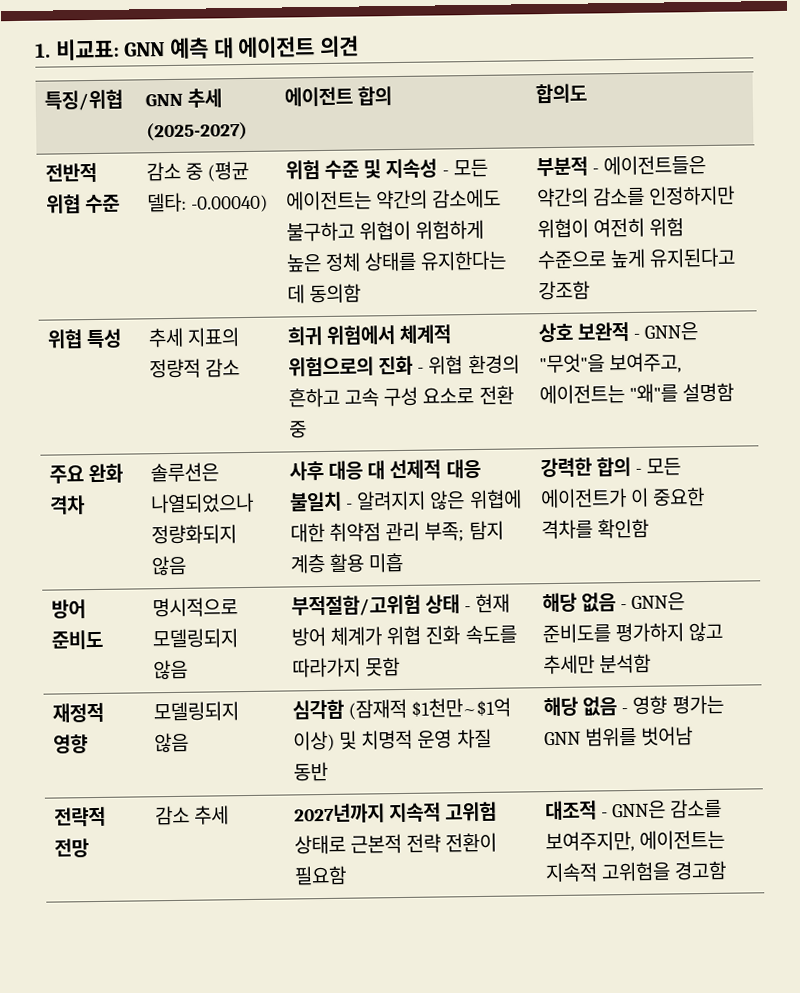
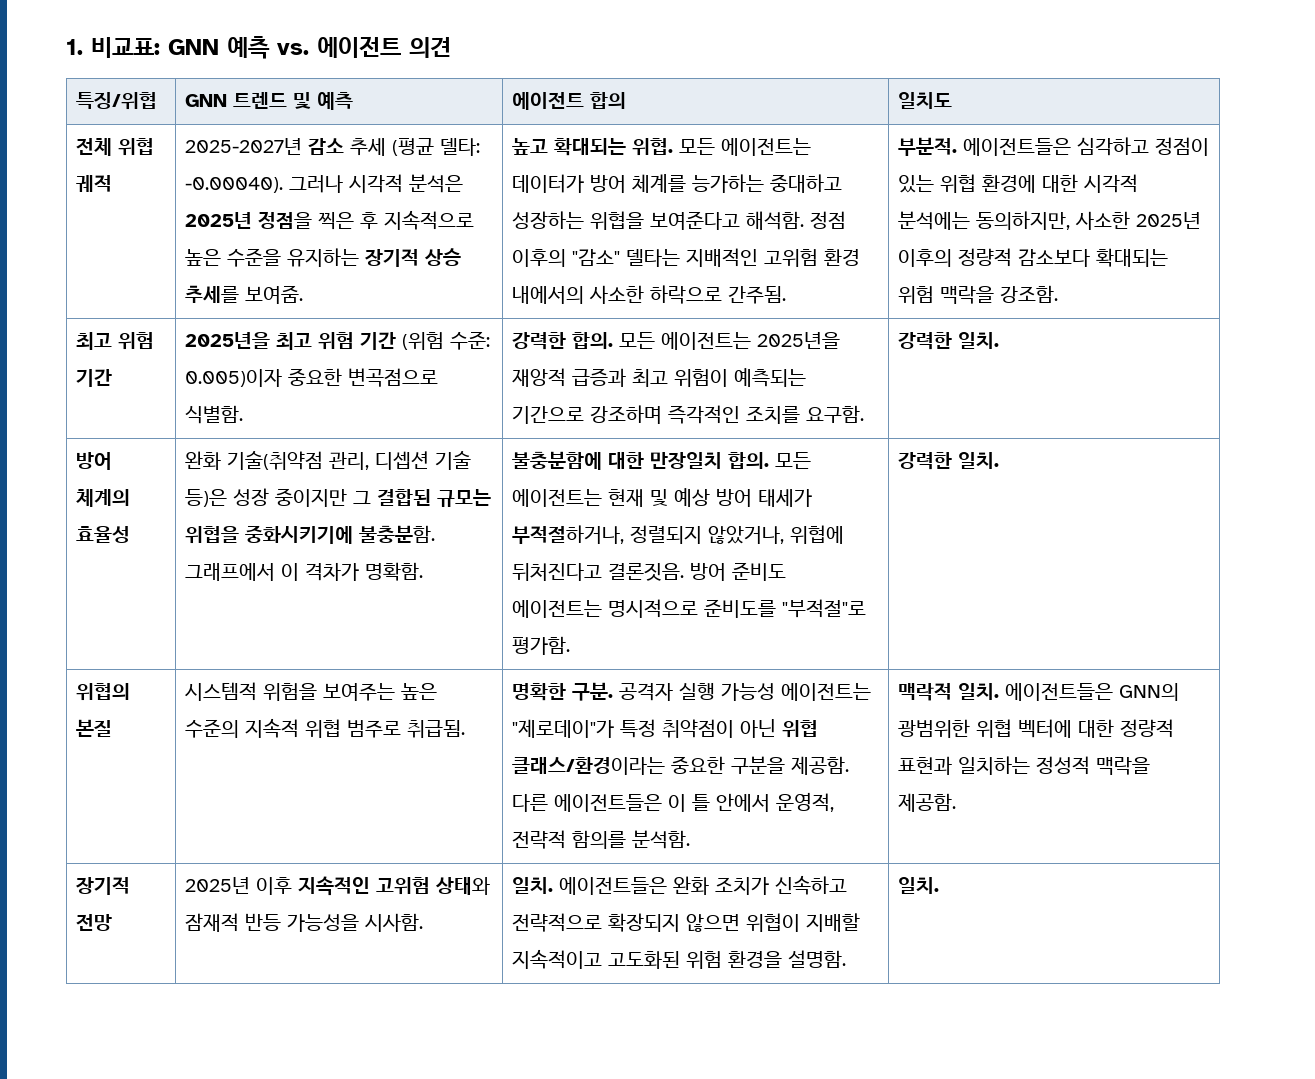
[212,37,234,59] 대 -> [277,43,309,55] vs.
[187,88,223,108] [146,121,249,142] 추세 (2025-2027) -> [233,92,354,110] 트렌드 및 예측
[535,83,588,104] [45,162,98,183] [46,193,121,214] [146,160,250,182] [147,192,269,213] [285,158,488,180] [285,188,502,211] [286,219,485,242] [286,250,508,273] [287,283,362,304] [536,154,707,177] [536,185,736,208] [537,217,685,239] [537,247,737,270] [538,280,591,301] [47,328,123,349] [148,327,241,348] [149,358,241,379] [287,324,452,346] [288,354,520,377] [288,385,514,408] [288,420,308,439] [538,321,699,343] [539,352,683,374] [539,382,735,405] [49,463,124,484] [49,495,87,515] [150,462,220,483] [150,492,255,514] [151,524,238,545] [151,555,188,576] [289,458,481,481] [289,489,522,512] [290,520,504,543] [290,552,404,574] [540,456,682,478] [540,487,706,509] [541,518,650,540] [51,599,87,619] [51,629,104,650] [152,597,239,618] [152,628,239,649] [153,659,189,680] [291,593,511,617] [291,624,517,647] [292,657,401,678] [542,592,686,613] [542,621,724,644] [543,653,652,675] [52,702,105,723] [53,734,89,754] [153,701,240,722] [154,732,190,753] [292,697,512,720] [293,728,492,752] [293,761,329,782] [543,694,724,717] [544,726,694,747] [54,806,107,827] [54,838,90,858] [155,805,230,826] [294,801,498,824] [294,832,498,855] [294,865,348,886] [544,798,723,821] [545,829,726,853] [545,860,728,883] 합의도 // 전반적 위협 수준 | 감소 중 (평균 델타: -0.00040) | 위험 수준 및 지속성 - 모든 에이전트는 약간의 감소에도 불구하고 위협이 위험하게 높은 정체 상태를 유지한다는 데 동의함 | 부분적 - 에이전트들은 약간의 감소를 인정하지만 위협이 여전히 위험 수준으로 높게 유지된다고 강조함 // 위협 특성 | 추세 지표의 정량적 감소 | 희귀 위험에서 체계적 위험으로의 진화 - 위협 환경의 흔하고 고속 구성 요소로 전환 중 | 상호 보완적 - GNN은 "무엇"을 보여주고, 에이전트는 "왜"를 설명함 // 주요 완화 격차 | 솔루션은 나열되었으나 정량화되지 않음 | 사후 대응 대 선제적 대응 불일치 - 알려지지 않은 위협에 대한 취약점 관리 부족; 탐지 계층 활용 미흡 | 강력한 합의 - 모든 에이전트가 이 중요한 격차를 확인함 // 방어 준비도 | 명시적으로 모델링되지 않음 | 부적절함/고위험 상태 - 현재 방어 체계가 위협 진화 속도를 따라가지 못함 | 해당 없음 - GNN은 준비도를 평가하지 않고 추세만 분석함 // 재정적 영향 | 모델링되지 않음 | 심각함 (잠재적 $1천만~$1억 이상) 및 치명적 운영 차질 동반 | 해당 없음 - 영향 평가는 GNN 범위를 벗어남 // 전략적 전망 | 감소 추세 | 2027년까지 지속적 고위험 상태로 근본적 전략 전환이 필요함 | 대조적 - GNN은 감소를 보여주지만, 에이전트는 지속적 고위험을 경고함 -> [898,92,953,109] [76,138,155,156] [76,175,113,192] [185,138,481,156] [185,174,464,193] [185,210,475,230] [185,248,462,267] [185,285,304,304] [512,138,812,156] [512,174,843,193] [512,211,847,230] [512,248,861,267] [512,285,787,304] [898,137,1210,156] [898,174,1139,193] [898,211,1202,230] [898,248,1169,267] [898,285,1059,304] [76,332,155,350] [76,369,113,387] [185,331,491,350] [185,368,439,387] [185,405,244,424] [512,332,841,350] [512,368,807,387] [512,405,865,424] [898,332,1000,350] [76,452,113,470] [76,489,131,507] [76,526,131,543] [185,451,472,470] [185,488,492,507] [185,525,436,544] [185,562,424,581] [512,451,812,470] [512,488,813,507] [512,525,845,544] [512,562,787,581] [512,599,867,618] [512,636,571,655] [898,452,1000,470] [76,683,131,701] [76,719,113,737] [185,682,438,701] [185,718,466,738] [512,682,872,701] [512,719,819,738] [512,756,850,775] [512,792,835,812] [512,830,691,849] [898,683,1180,701] [898,719,1175,738] [898,756,1151,775] [898,793,957,812] [76,877,131,895] [76,914,113,931] [185,876,491,896] [185,913,424,932] [512,875,848,895] [512,913,861,932] [512,949,847,969] [898,877,940,894] 일치도 // 전체 위협 궤적 | 2025-2027년 감소 추세 (평균 델타: -0.00040). 그러나 시각적 분석은 2025년 정점을 찍은 후 지속적으로 높은 수준을 유지하는 장기적 상승 추세를 보여줌. | 높고 확대되는 위협. 모든 에이전트는 데이터가 방어 체계를 능가하는 중대하고 성장하는 위협을 보여준다고 해석함. 정점 이후의 "감소" 델타는 지배적인 고위험 환경 내에서의 사소한 하락으로 간주됨. | 부분적. 에이전트들은 심각하고 정점이 있는 위협 환경에 대한 시각적 분석에는 동의하지만, 사소한 2025년 이후의 정량적 감소보다 확대되는 위험 맥락을 강조함. // 최고 위험 기간 | 2025년을 최고 위험 기간 (위험 수준: 0.005)이자 중요한 변곡점으로 식별함. | 강력한 합의. 모든 에이전트는 2025년을 재앙적 급증과 최고 위험이 예측되는 기간으로 강조하며 즉각적인 조치를 요구함. | 강력한 일치. // 방어 체계의 효율성 | 완화 기술(취약점 관리, 디셉션 기술 등)은 성장 중이지만 그 결합된 규모는 위협을 중화시키기에 불충분함. 그래프에서 이 격차가 명확함. | 불충분함에 대한 만장일치 합의. 모든 에이전트는 현재 및 예상 방어 태세가 부적절하거나, 정렬되지 않았거나, 위협에 뒤처진다고 결론짓음. 방어 준비도 에이전트는 명시적으로 준비도를 "부적절"로 평가함. | 강력한 일치. // 위협의 본질 | 시스템적 위험을 보여주는 높은 수준의 지속적 위협 범주로 취급됨. | 명확한 구분. 공격자 실행 가능성 에이전트는 "제로데이"가 특정 취약점이 아닌 위협 클래스/환경이라는 중요한 구분을 제공함. 다른 에이전트들은 이 틀 안에서 운영적, 전략적 함의를 분석함. | 맥락적 일치. 에이전트들은 GNN의 광범위한 위협 벡터에 대한 정량적 표현과 일치하는 정성적 맥락을 제공함. // 장기적 전망 | 2025년 이후 지속적인 고위험 상태와 잠재적 반등 가능성을 시사함. | 일치. 에이전트들은 완화 조치가 신속하고 전략적으로 확장되지 않으면 위협이 지배할 지속적이고 고도화된 위험 환경을 설명함. | 일치.

